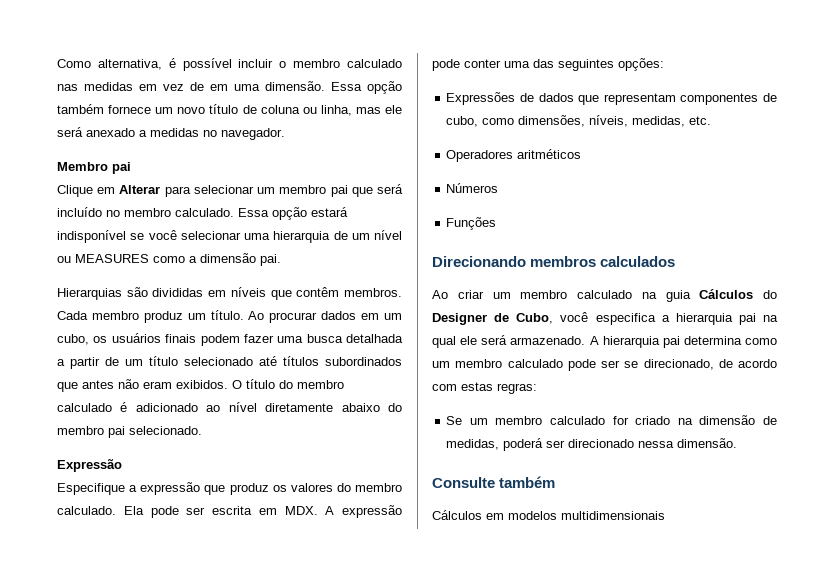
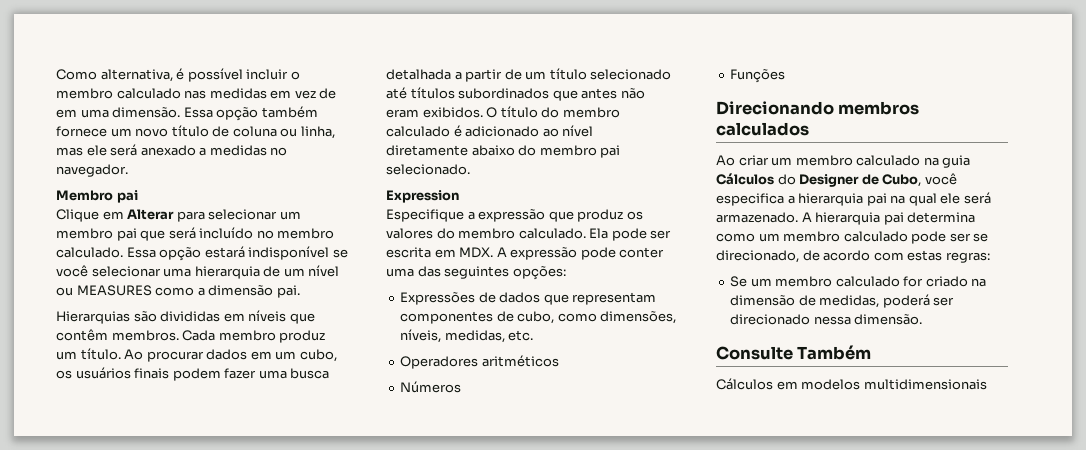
[57,459,122,472] Expressão -> [386,190,459,203] Expression
[499,476,556,488] também -> [797,345,872,360] Também

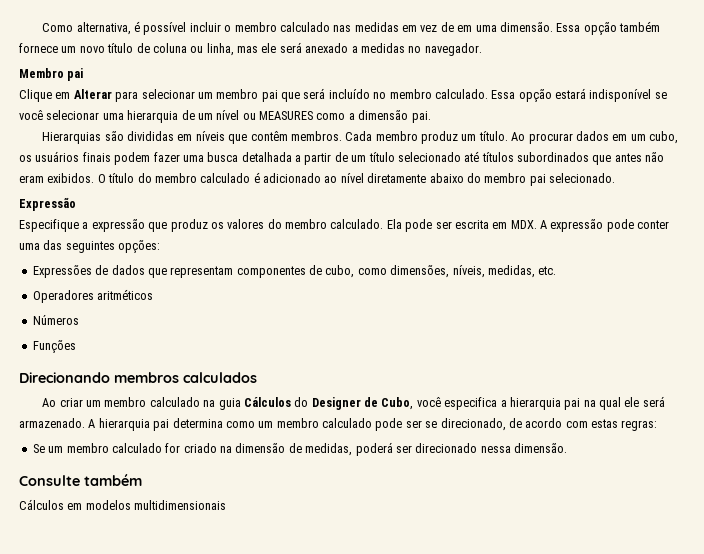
[386,190,459,203] Expression -> [19,197,76,211] Expressão
[797,345,872,360] Também -> [84,474,142,486] também

